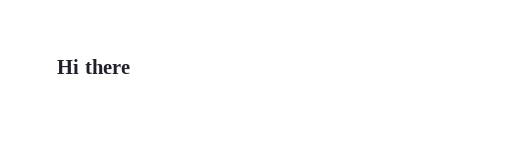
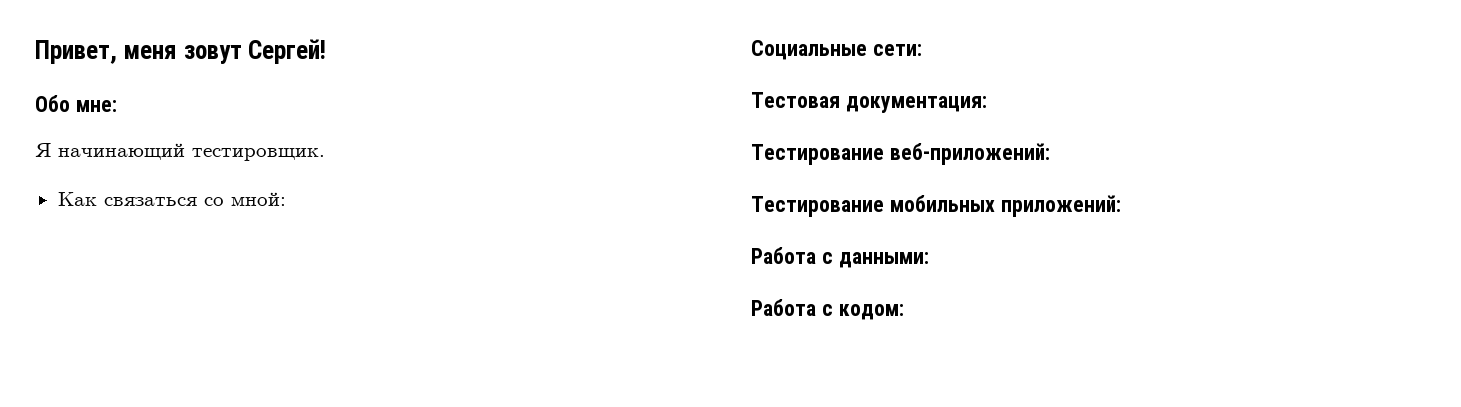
[57,59,130,74] Hi there -> [35,39,327,64] [35,95,117,112] [35,143,325,161] [57,192,286,206] [751,40,922,60] [751,92,987,113] [751,143,1050,165] [751,195,1121,217] [751,247,929,268] [751,299,904,320] Привет, меня зовут Сергей! // Обо мне: // Я начинающий тестировщик. // Как связаться со мной: // Социальные сети: // Тестовая документация: // Тестирование веб-приложений: // Тестирование мобильных приложений: // Работа с данными: // Работа с кодом:

